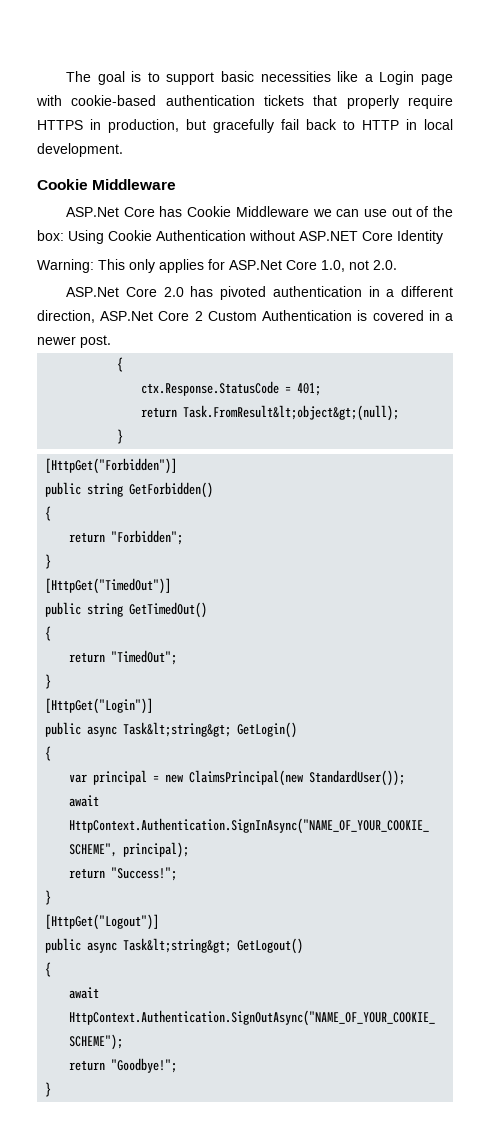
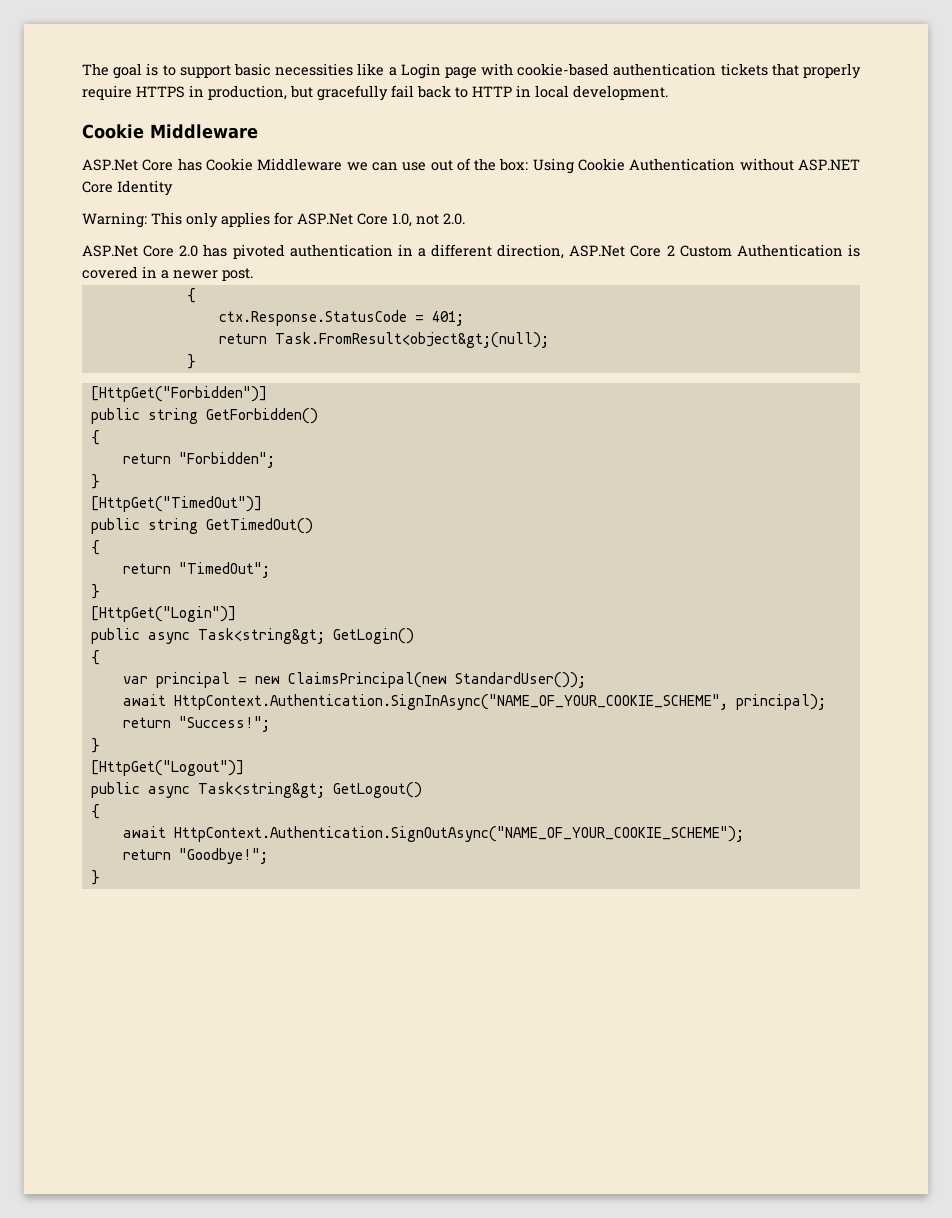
[183,405,400,421] Task.FromResult&lt;object&gt;(null); -> [274,332,549,348] Task.FromResult<object&gt;(null);
[123,722,232,737] Task&lt;string&gt; -> [197,628,325,644] Task<string&gt;
[123,938,232,953] Task&lt;string&gt; -> [197,782,325,798] Task<string&gt;

